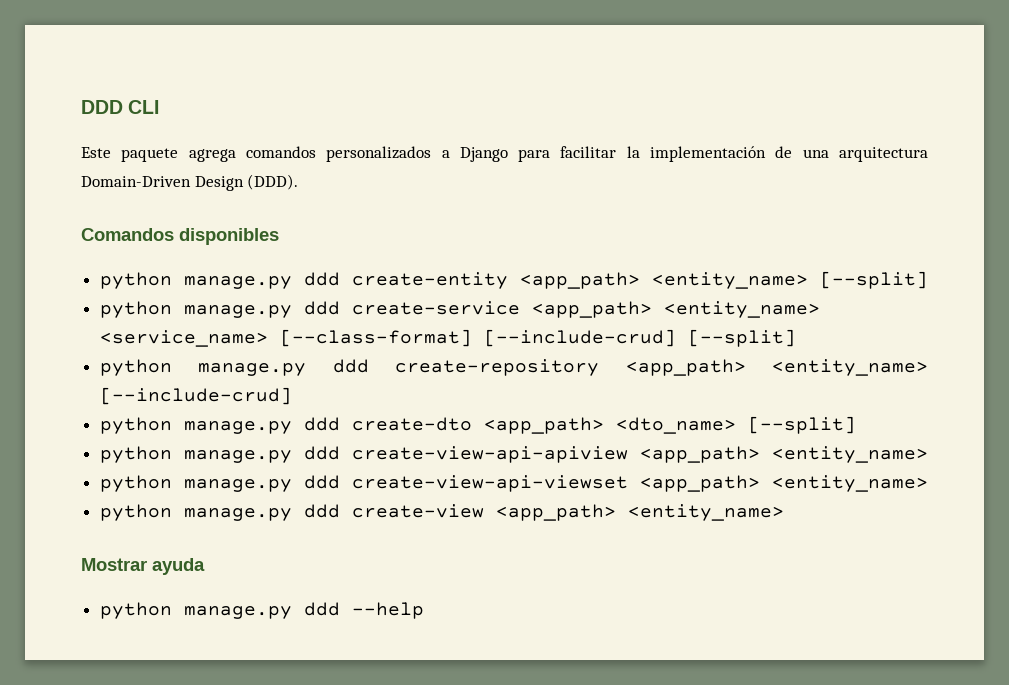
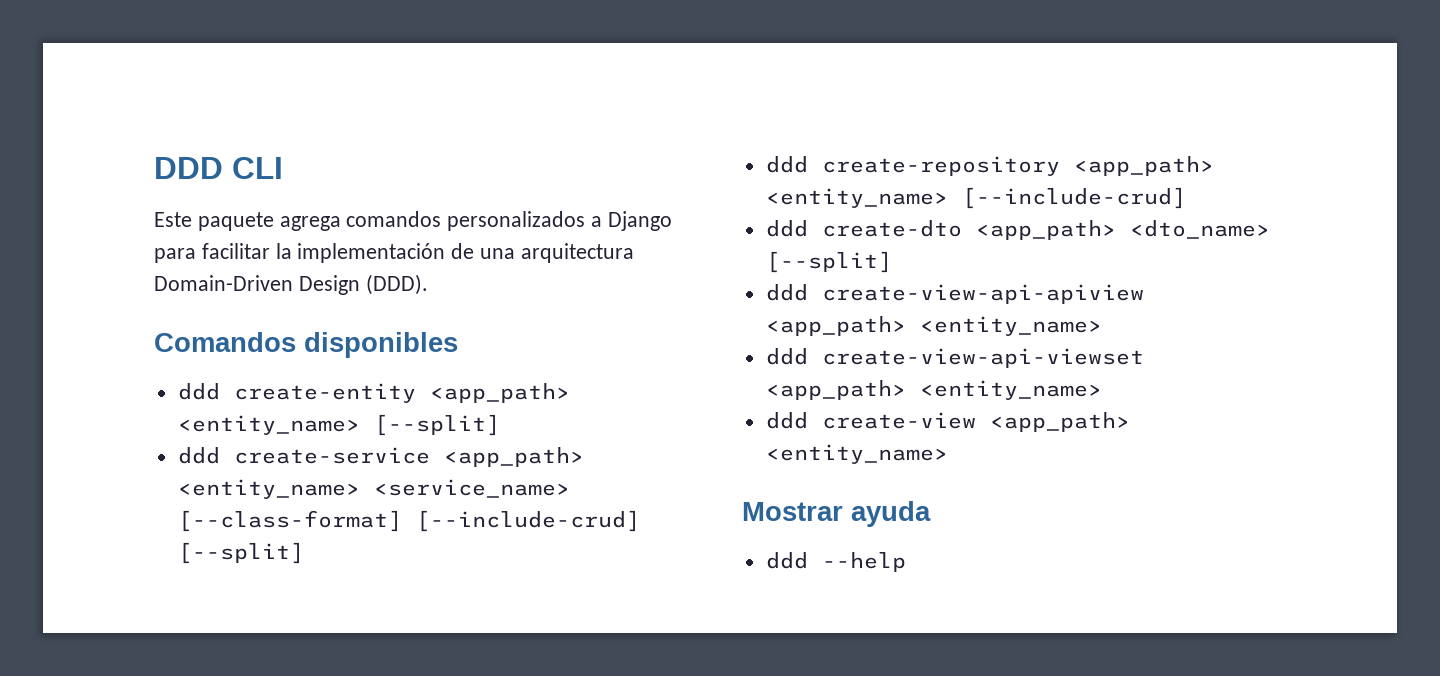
[99,272,292,289] python manage.py -> (458, 345) none
[99,301,292,318] python manage.py -> (500, 425) none
[99,359,307,376] python manage.py -> (304, 553) none
[99,417,292,434] python manage.py -> (1186, 198) none
[99,446,292,463] python manage.py -> (892, 262) none
[99,475,292,492] python manage.py -> (1102, 326) none
[99,504,292,521] python manage.py -> (1102, 390) none
[99,602,292,619] python manage.py -> (931, 514) none

